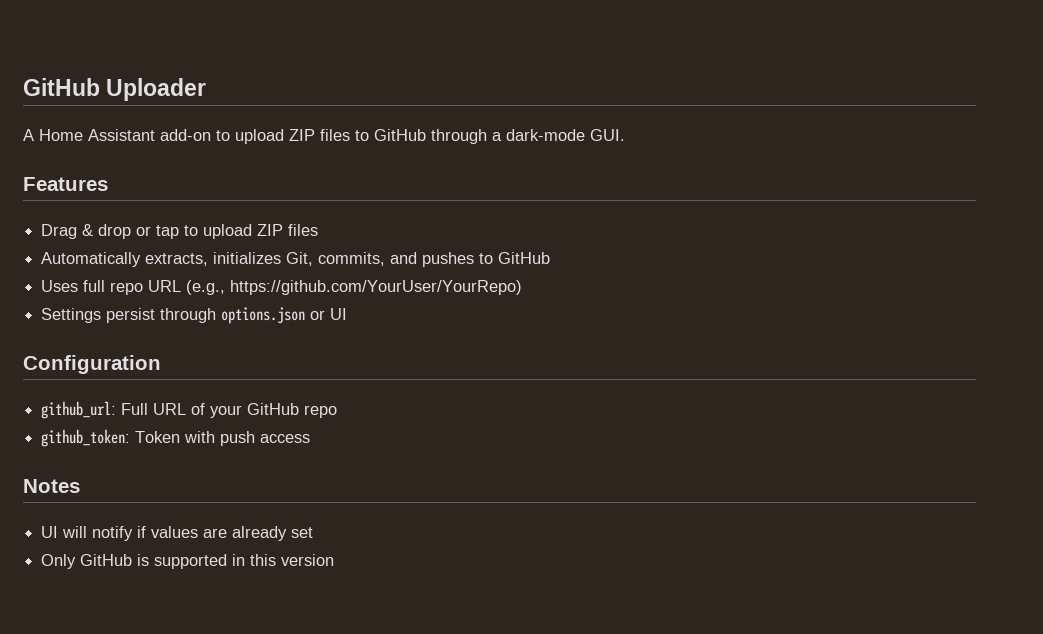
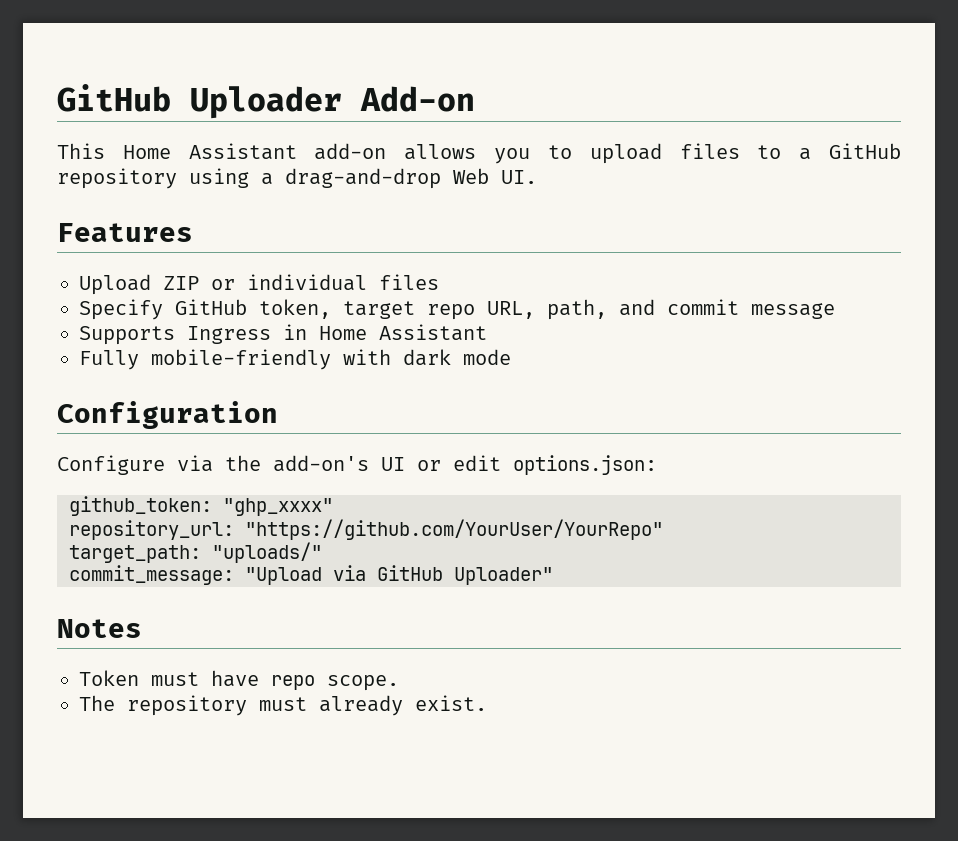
[23,129,34,141] // A -> [360,86,475,112] [57,143,105,159] Add-on // This
[216,129,315,144] to upload ZIP -> [404,143,662,164] allows you to upload
[374,129,625,144] [23,177,108,191] [41,224,319,239] [41,252,551,267] [41,280,523,295] [41,307,348,324] [23,355,161,374] [41,401,338,419] [41,429,311,447] [23,479,80,493] [41,526,314,541] [41,554,335,569] GitHub through a dark-mode GUI. // Features // Drag & drop or tap to upload ZIP files // Automatically extracts, initializes Git, commits, and pushes to GitHub // Uses full repo URL (e.g., https://github.com/YourUser/YourRepo) // Settings persist through options.json or UI // Configuration // github_url: Full URL of your GitHub repo // github_token: Token with push access // Notes // UI will notify if values are already set // Only GitHub is supported in this version -> [799,143,902,160] [57,168,537,189] [57,223,193,242] [79,274,439,295] [79,299,835,320] [79,324,487,345] [79,349,511,370] [57,401,278,429] [57,455,657,475] [69,496,333,516] [69,519,663,540] [69,542,322,563] [69,565,553,585] [57,619,142,638] [79,670,399,691] [79,695,487,716] a GitHub repository using a drag-and-drop Web UI. // Features // Upload ZIP or individual files // Specify GitHub token, target repo URL, path, and commit message // Supports Ingress in Home Assistant // Fully mobile-friendly with dark mode // Configuration // Configure via the add-on's UI or edit options.json: // github_token: "ghp_xxxx" // repository_url: "https://github.com/YourUser/YourRepo" // target_path: "uploads/" // commit_message: "Upload via GitHub Uploader" // Notes // Token must have repo scope. // The repository must already exist.

